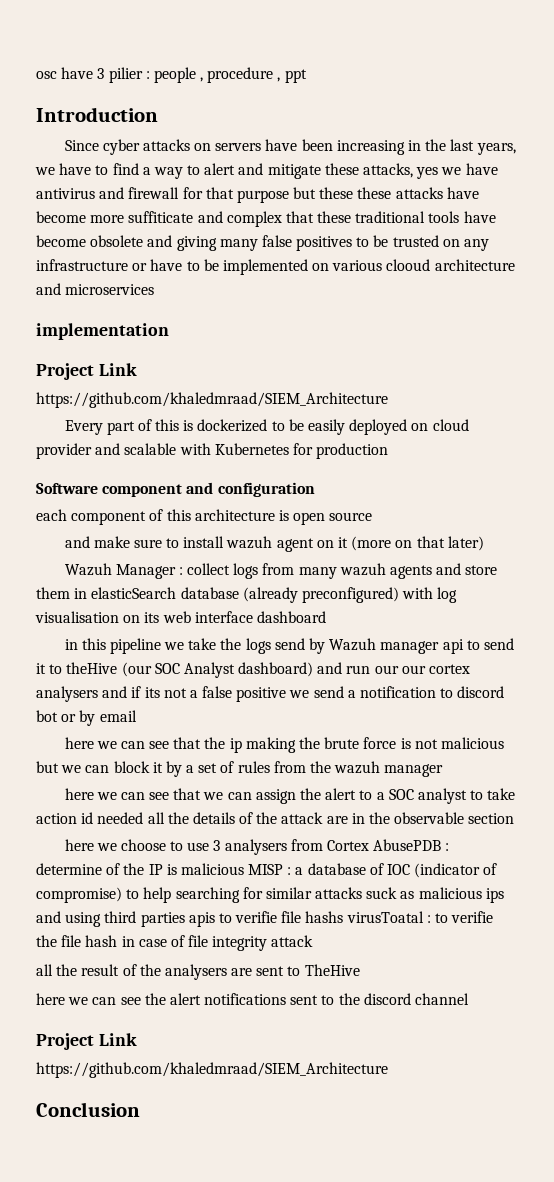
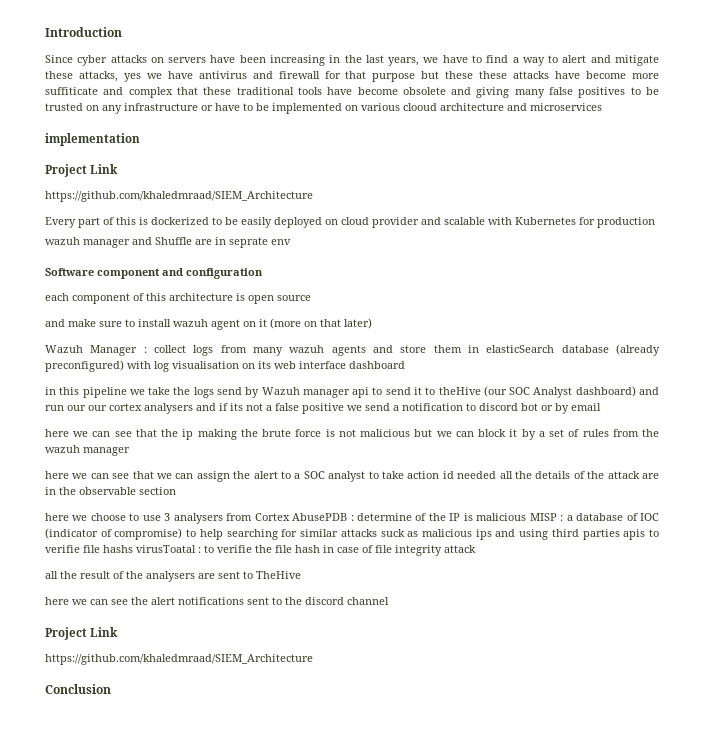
[36,67,307,83] osc have 3 pilier : people , procedure , ppt // -> (45, 32) none
(389, 451) none -> [45,237,291,248] // wazuh manager and Shuffle are in seprate env

